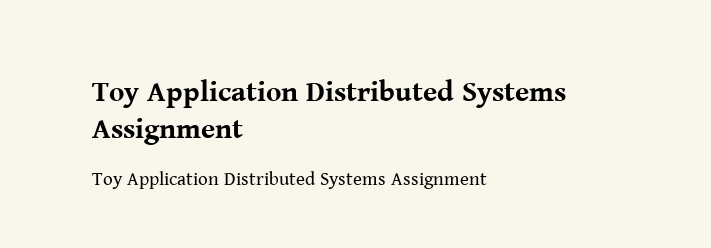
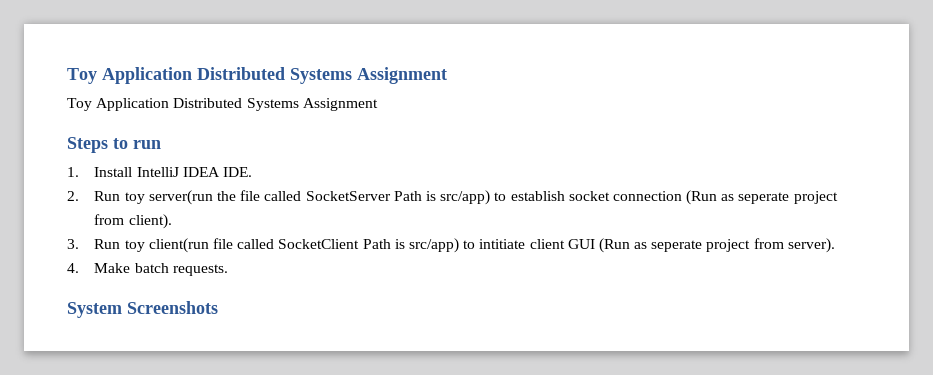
(487, 181) none -> [67,137,161,153] [67,167,253,177] [67,190,838,205] [94,214,172,229] [67,238,835,253] [67,263,228,276] [67,301,218,318] // Steps to run // 1. Install IntelliJ IDEA IDE. // 2. Run toy server(run the file called SocketServer Path is src/app) to establish socket connection (Run as seperate project from client). // 3. Run toy client(run file called SocketClient Path is src/app) to intitiate client GUI (Run as seperate project from server). // 4. Make batch requests. // System Screenshots

